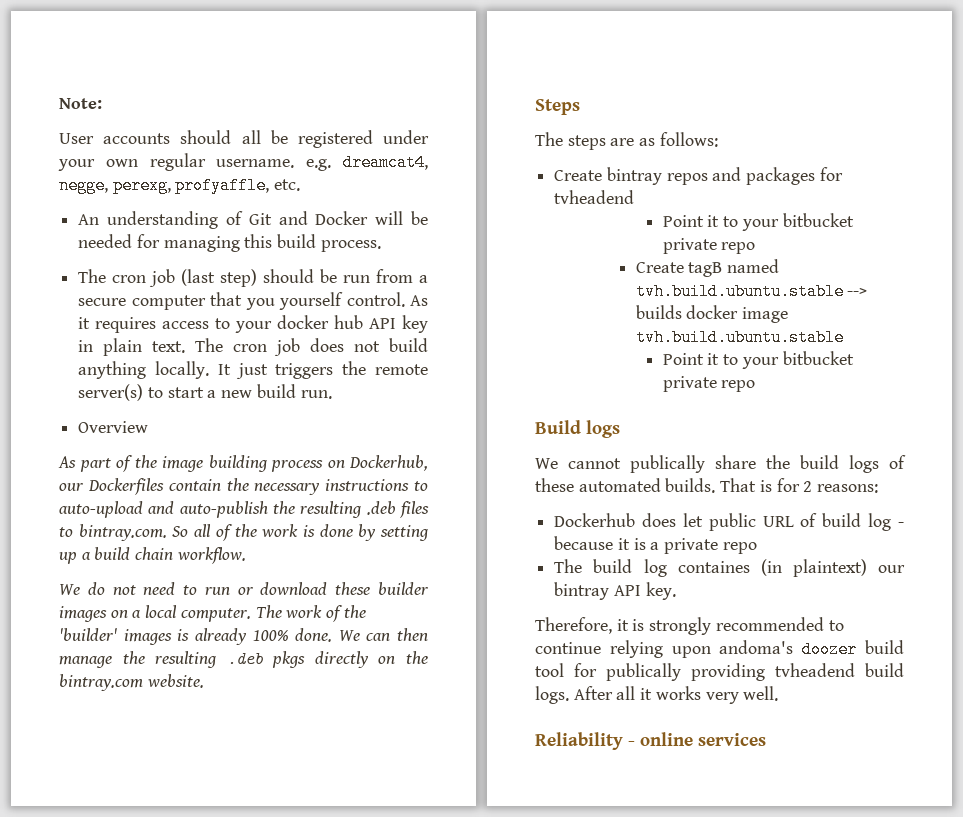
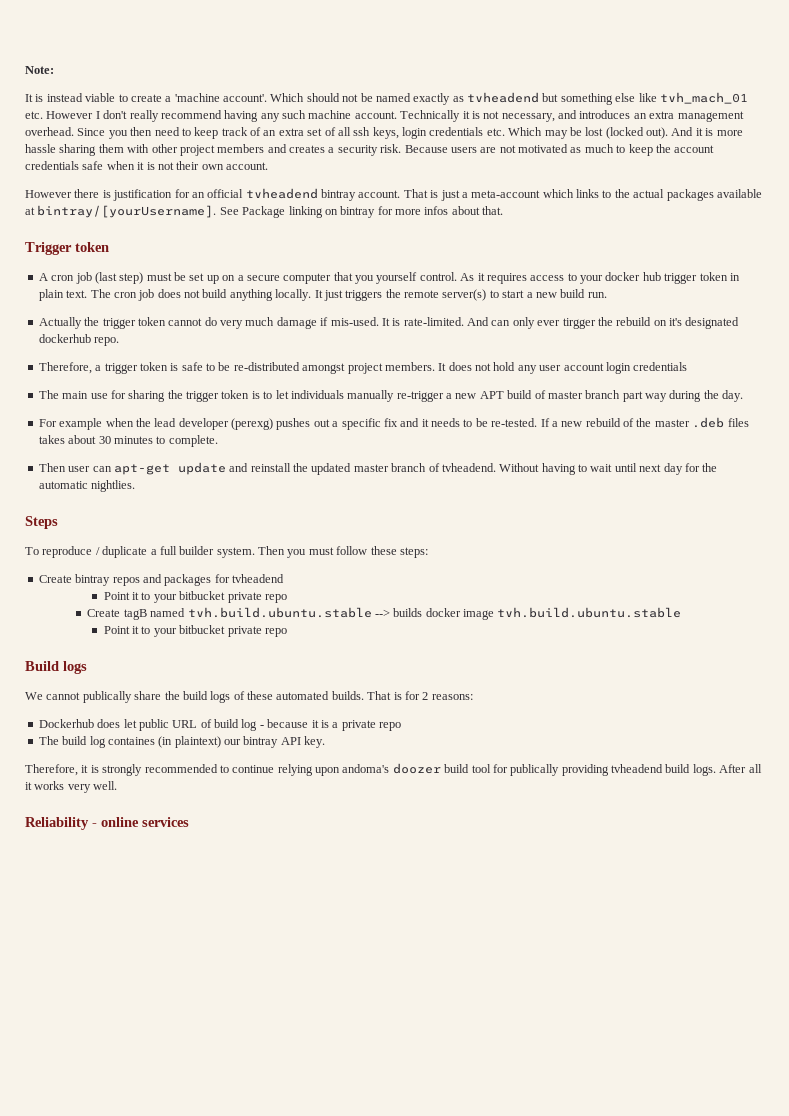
[59,130,429,148] [58,153,429,171] [59,177,301,194] [78,211,428,229] [78,234,381,252] [78,269,414,287] User accounts should all be registered under your own regular username. e.g. dreamcat4, negge, perexg, profyaffle, etc. // An understanding of Git and Docker will be needed for managing this build process. // The cron job (last step) should be run from -> [25,92,748,105] [25,110,744,122] [25,127,743,139] [25,144,715,156] [25,161,268,170] [25,188,762,201] [25,205,504,218] [25,242,109,255] [38,272,236,284] It is instead viable to create a 'machine account'. Which should not be named exactly as tvheadend but something else like tvh_mach_01 etc. However I don't really recommend having any such machine account. Technically it is not necessary, and introduces an extra management overhead. Since you then need to keep track of an extra set of all ssh keys, login credentials etc. Which may be lost (locked out). And it is more hassle sharing them with other project members and creates a security risk. Because users are not motivated as much to keep the account credentials safe when it is not their own account. // However there is justification for an official tvheadend bintray account. That is just a meta-account which links to the actual packages available at bintray/[yourUsername]. See Package linking on bintray for more infos about that. // Trigger token // A cron job (last step) must be set up on
[369,315,428,333] API key -> [664,272,728,284] trigger token
[78,421,149,433] [58,455,428,472] [59,478,428,495] [59,501,429,518] [59,524,428,541] [59,547,246,564] [59,582,429,595] [59,605,366,622] [59,628,428,645] [59,651,428,668] [59,674,204,691] [535,99,580,115] [535,132,718,150] Overview // As part of the image building process on Dockerhub, our Dockerfiles contain the necessary instructions to auto-upload and auto-publish the resulting .deb files to bintray.com. So all of the work is done by setting up a build chain workflow. // We do not need to run or download these builder images on a local computer. The work of the 'builder' images is already 100% done. We can then manage the resulting .deb pkgs directly on the bintray.com website. // Steps // The steps are as follows: -> [38,317,740,329] [38,334,120,346] [38,362,688,374] [38,390,744,402] [38,417,749,430] [38,435,218,447] [38,462,718,475] [38,480,136,492] [25,516,58,529] [25,546,428,558] Actually the trigger token cannot do very much damage if mis-used. It is rate-limited. And can only ever tirgger the rebuild on it's designated dockerhub repo. // Therefore, a trigger token is safe to be re-distributed amongst project members. It does not hold any user account login credentials // The main use for sharing the trigger token is to let individuals manually re-trigger a new APT build of master branch part way during the day. // For example when the lead developer (perexg) pushes out a specific fix and it needs to be re-tested. If a new rebuild of the master .deb files takes about 30 minutes to complete. // Then user can apt-get update and reinstall the updated master branch of tvheadend. Without having to wait until next day for the automatic nightlies. // Steps // To reproduce / duplicate a full builder system. Then you must follow these steps:

